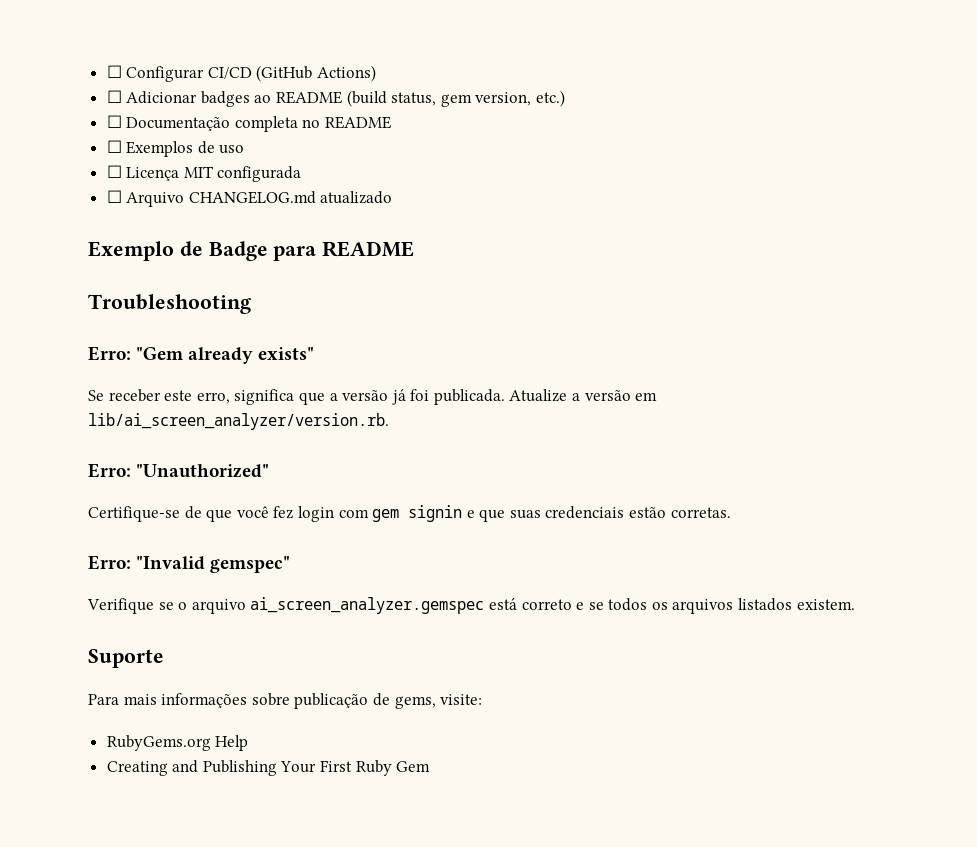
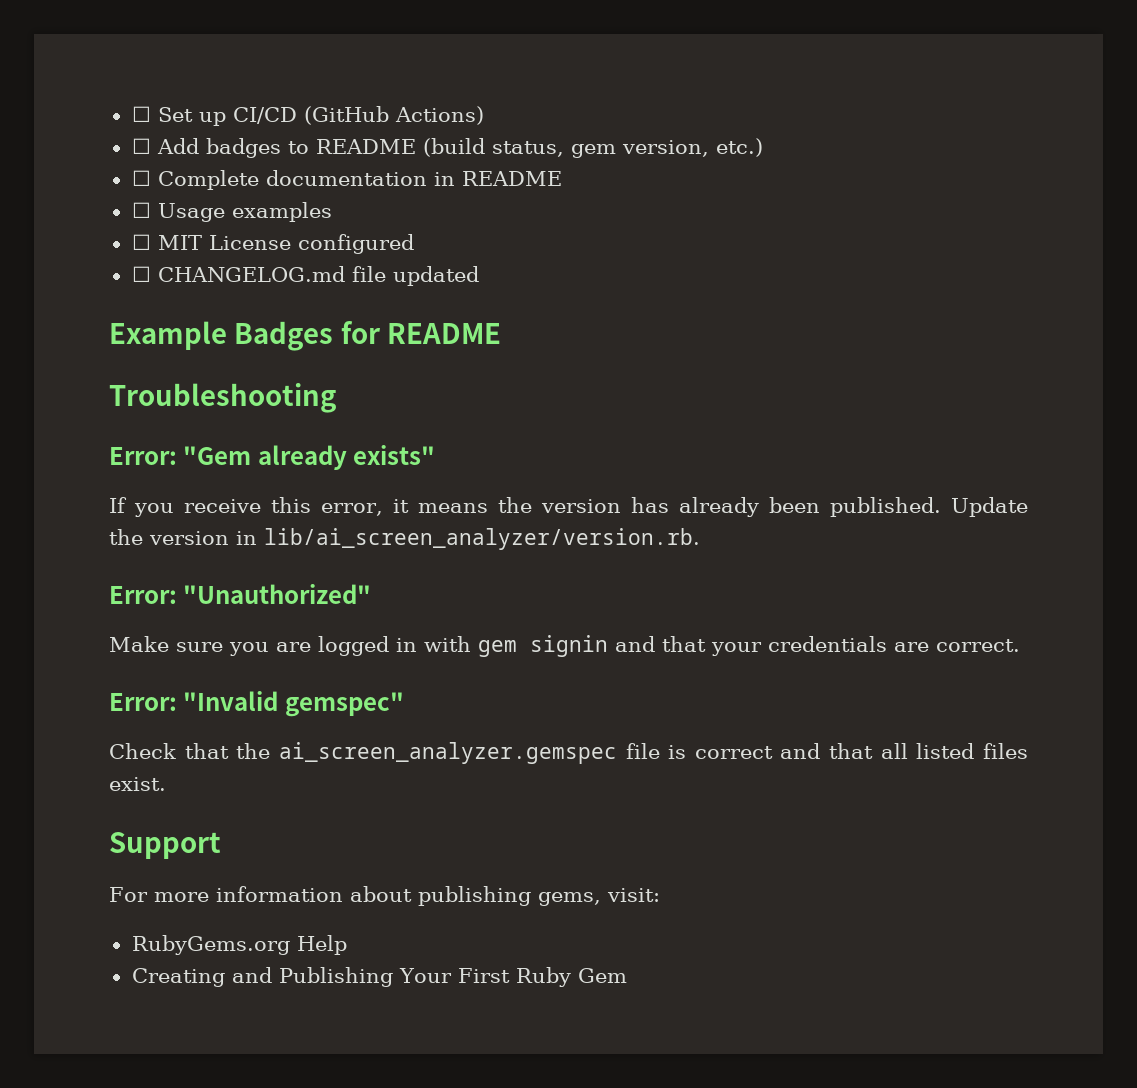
[106,65,205,82] ☐ Configurar -> [131,106,226,126] ☐ Set up
[126,91,272,107] Adicionar badges ao -> [156,138,309,158] Add badges to
[126,116,321,132] Documentação completa no -> [157,170,455,190] Complete documentation in
[126,141,245,157] [106,165,302,182] [106,190,393,207] [88,241,317,261] Exemplos de uso // ☐ Licença MIT configurada // ☐ Arquivo CHANGELOG.md atualizado // Exemplo de Badge para -> [157,202,332,222] [131,234,414,254] [131,266,479,286] [109,321,381,351] Usage examples // ☐ MIT License configured // ☐ CHANGELOG.md file updated // Example Badges for
[88,346,131,361] Erro: -> [109,447,177,465] Error:
[88,389,658,405] Se receber este erro, significa que a versão já foi publicada. Atualize a versão em -> [109,497,1028,517] [109,529,257,545] If you receive this error, it means the version has already been published. Update the version in
[88,463,131,478] Erro: -> [109,586,177,604] Error:
[88,505,731,522] [88,555,291,573] [87,597,855,614] [88,649,164,668] [88,693,483,709] Certifique-se de que você fez login com gem signin e que suas credenciais estão corretas. // Erro: "Invalid gemspec" // Verifique se o arquivo ai_screen_analyzer.gemspec está correto e se todos os arquivos listados existem. // Suporte // Para mais informações sobre publicação de gems, visite: -> [109,635,1020,657] [109,691,404,717] [109,742,1028,764] [109,777,166,791] [109,832,221,859] [109,886,660,906] Make sure you are logged in with gem signin and that your credentials are correct. // Error: "Invalid gemspec" // Check that the ai_screen_analyzer.gemspec file is correct and that all listed files exist. // Support // For more information about publishing gems, visit:

